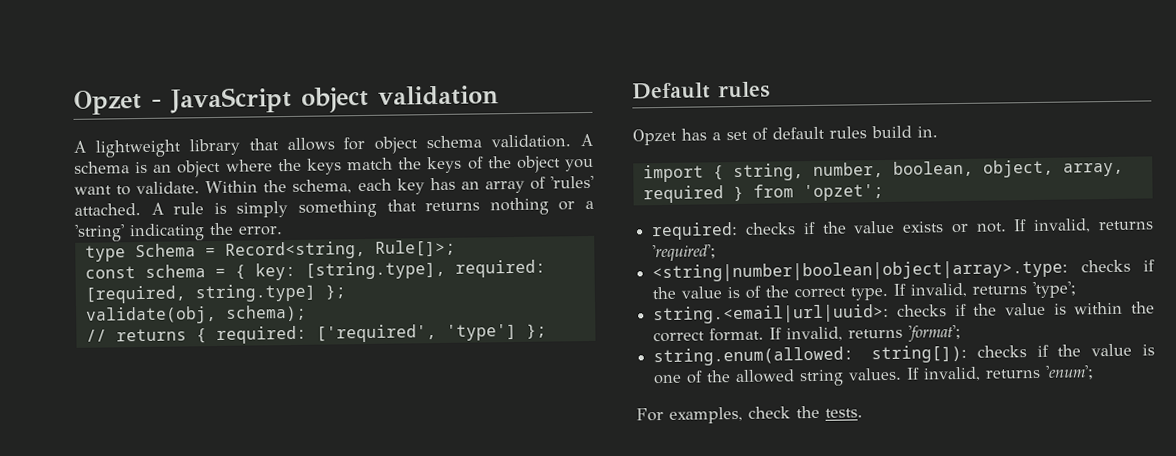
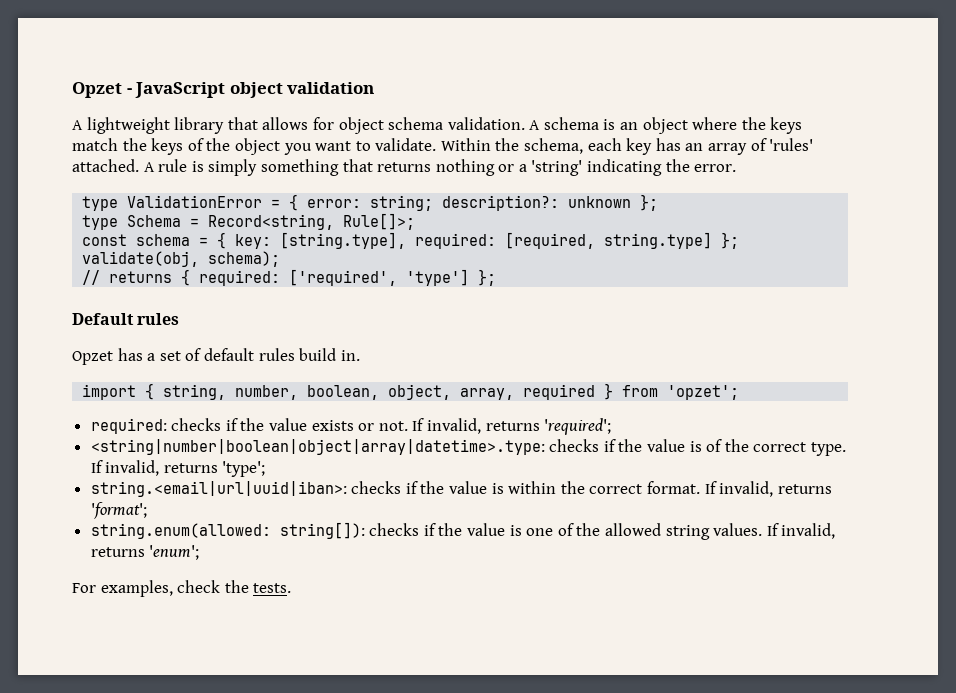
(283, 231) none -> [82,194,659,211] // type ValidationError = { error: string; description?: unknown };
[652,259,1069,283] <string|number|boolean|object|array>.type: -> [90,439,545,455] <string|number|boolean|object|array|datetime>.type:
[653,303,890,325] string.<email|url|uuid>: -> [90,481,347,497] string.<email|url|uuid|iban>:

